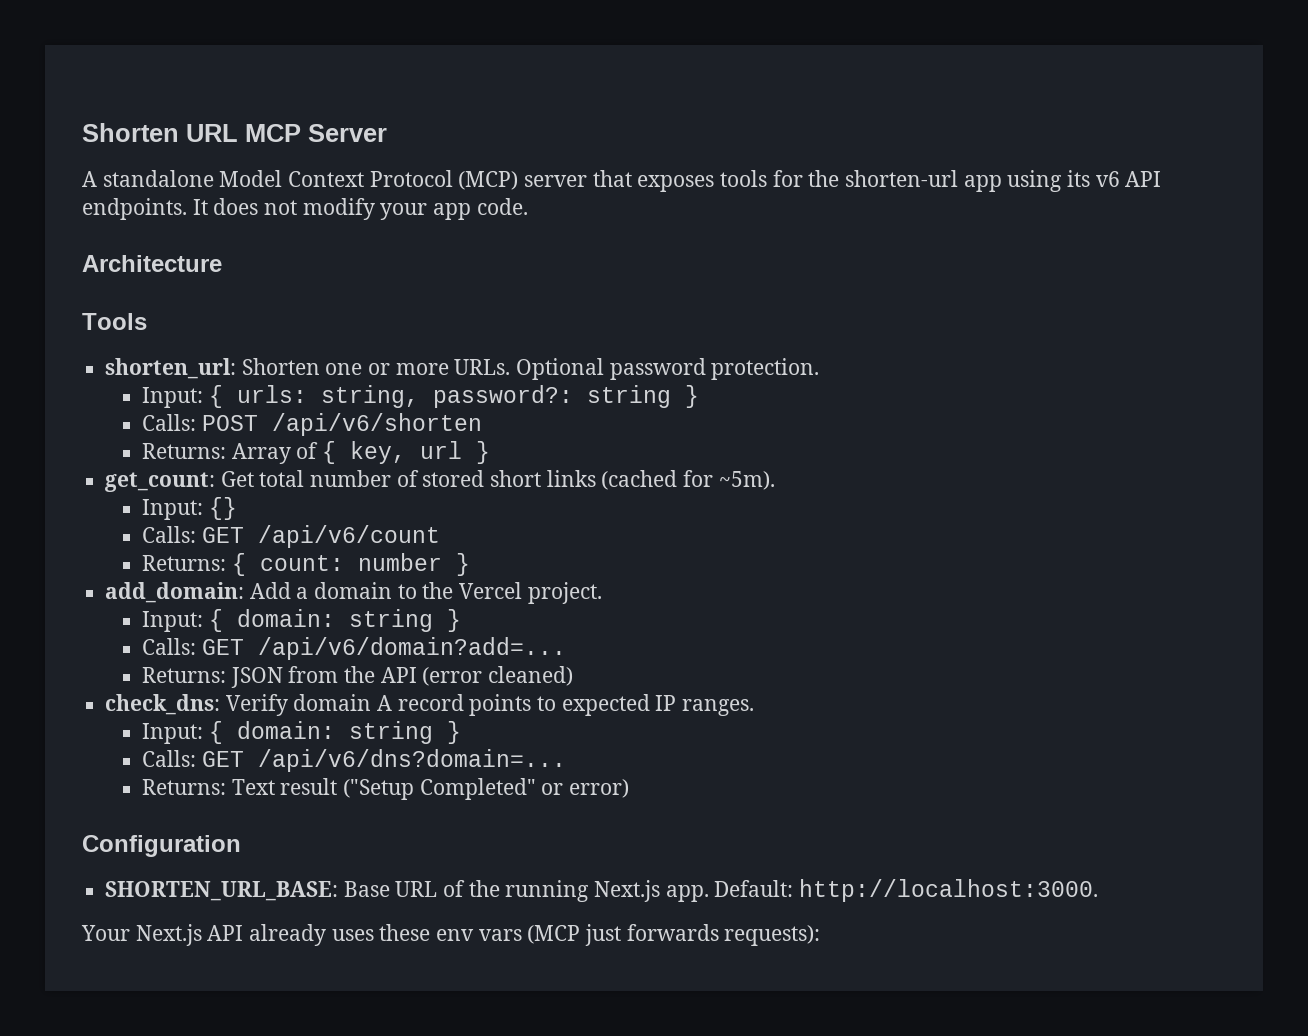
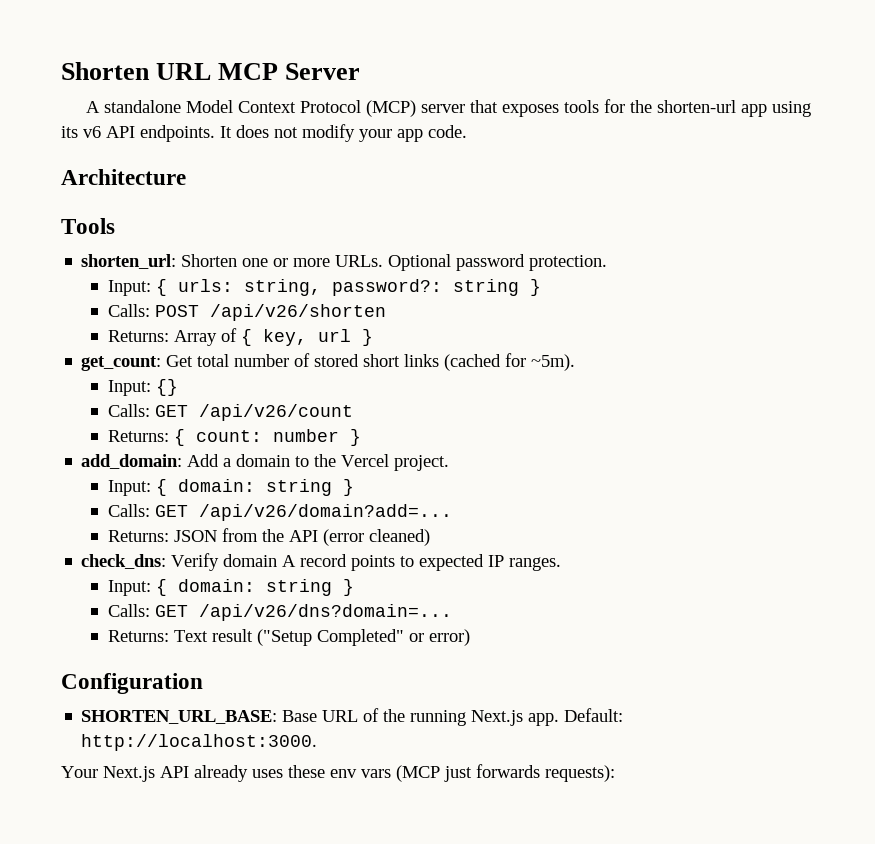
[271,413,482,436] /api/v6/shorten -> [209,304,386,321] /api/v26/shorten
[257,525,440,548] /api/v6/count -> [198,404,353,421] /api/v26/count
[257,637,566,660] /api/v6/domain?add=... -> [198,504,452,521] /api/v26/domain?add=...
[257,749,566,772] /api/v6/dns?domain=... -> [198,604,452,621] /api/v26/dns?domain=...

